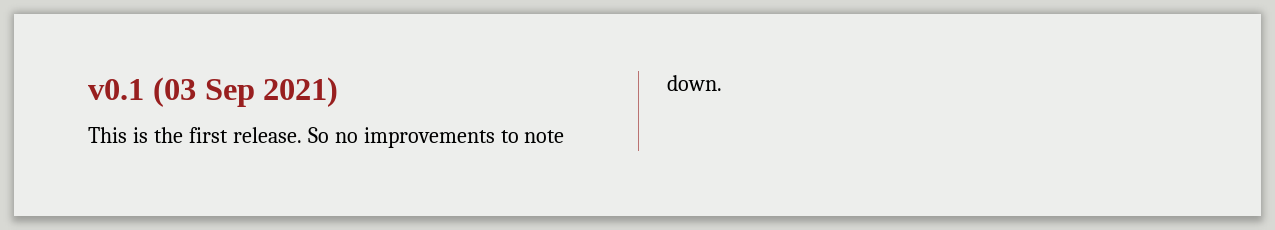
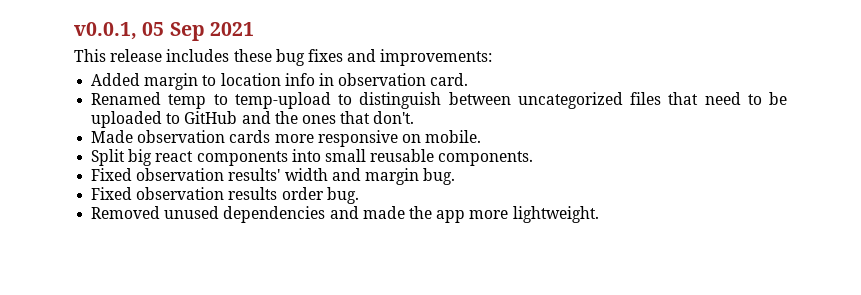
[88,77,339,107] [88,127,565,148] [667,75,722,91] v0.1 (03 Sep 2021) // This is the first release. So no improvements to note down. -> [74,22,254,41] [74,49,493,66] [91,73,469,90] [91,92,787,109] [91,111,415,128] [91,130,482,147] [91,149,534,166] [91,168,456,185] [91,187,359,204] [91,206,599,223] v0.0.1, 05 Sep 2021 // This release includes these bug fixes and improvements: // Added margin to location info in observation card. // Renamed temp to temp-upload to distinguish between uncategorized files that need to be uploaded to GitHub and the ones that don't. // Made observation cards more responsive on mobile. // Split big react components into small reusable components. // Fixed observation results' width and margin bug. // Fixed observation results order bug. // Removed unused dependencies and made the app more lightweight.

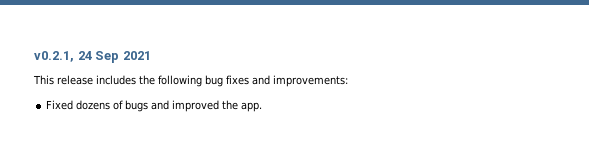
[74,22,165,40] v0.0.1, 05 -> [34,51,92,62] v0.2.1, 24
[233,49,272,62] these -> [139,75,202,87] the following
[91,73,469,90] [91,92,787,109] [91,111,415,128] [91,130,482,147] [91,149,534,166] [91,168,456,185] [91,187,359,204] [91,206,599,223] Added margin to location info in observation card. // Renamed temp to temp-upload to distinguish between uncategorized files that need to be uploaded to GitHub and the ones that don't. // Made observation cards more responsive on mobile. // Split big react components into small reusable components. // Fixed observation results' width and margin bug. // Fixed observation results order bug. // Removed unused dependencies and made the app more lightweight. -> [46,100,263,112] Fixed dozens of bugs and improved the app.

